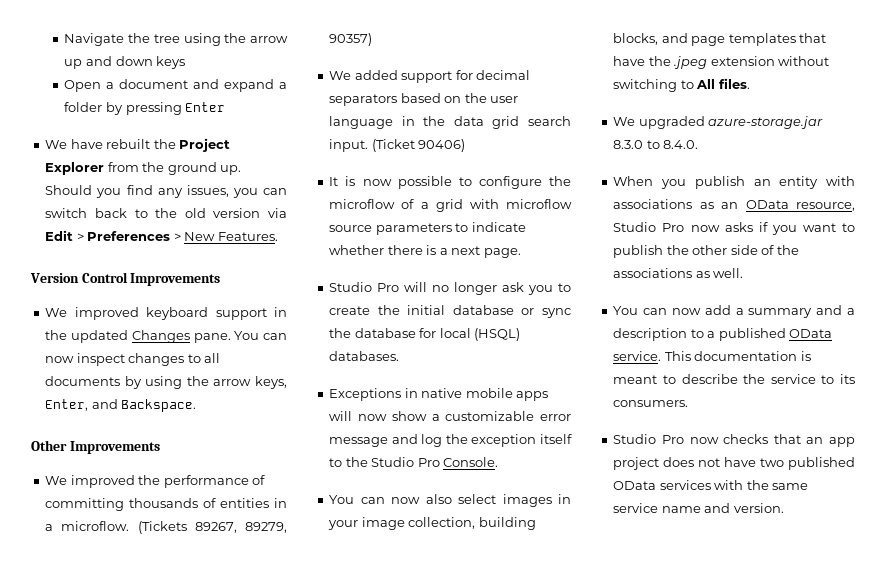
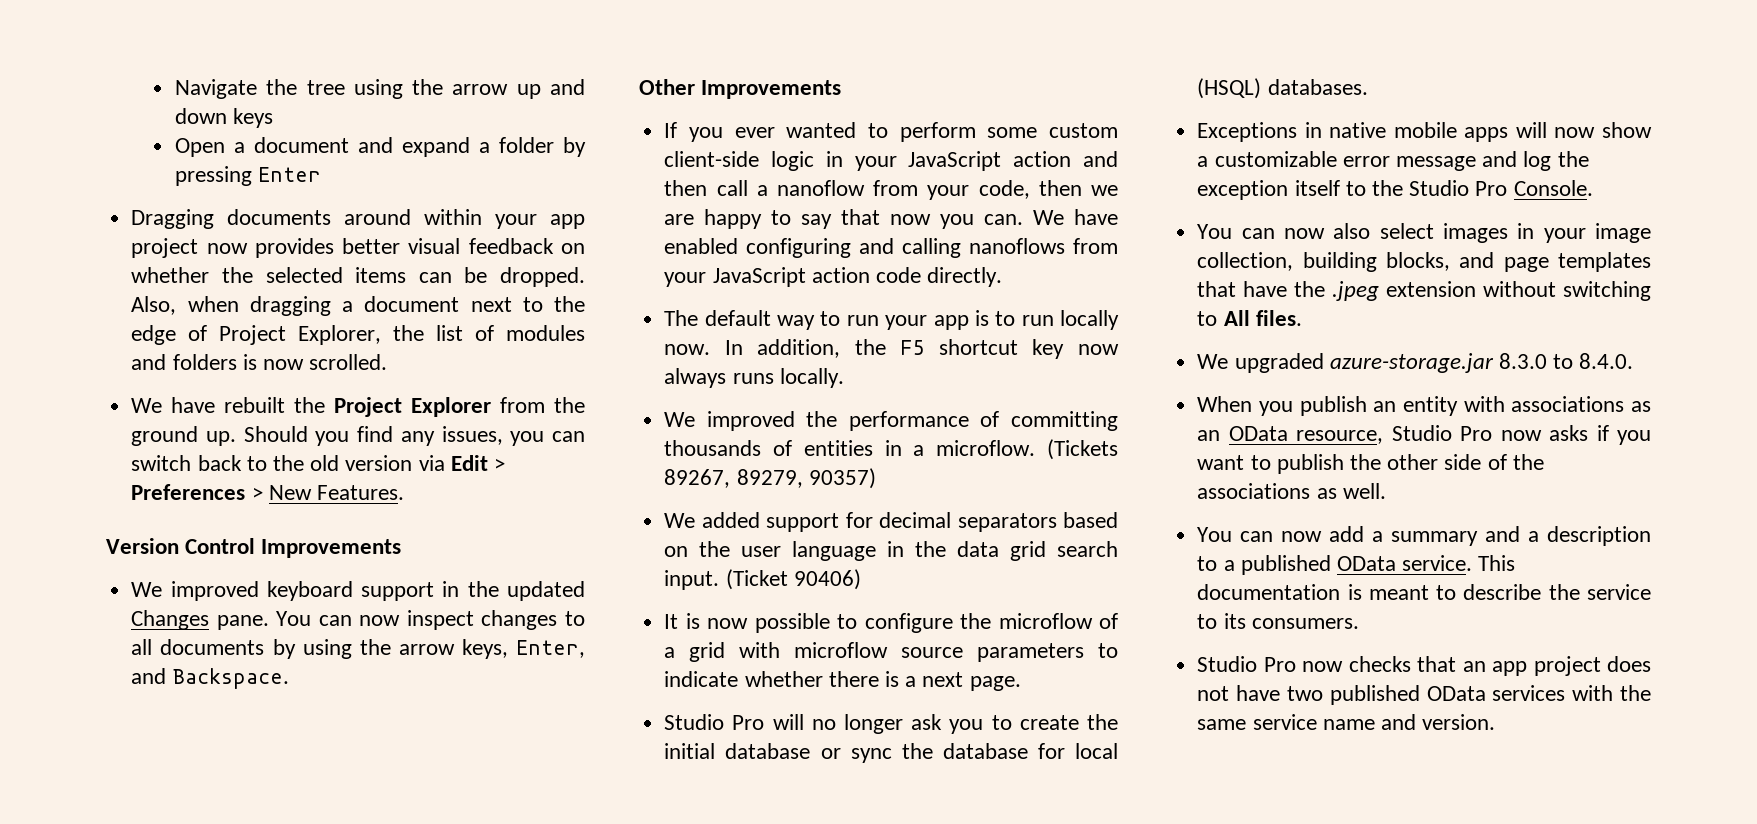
(226, 107) none -> [131,209,585,229] [131,238,585,258] [131,267,585,287] [131,296,585,316] [131,325,585,345] [131,354,388,370] // Dragging documents around within your app project now provides better visual feedback on whether the selected items can be dropped. Also, when dragging a document next to the edge of Project Explorer, the list of modules and folders is now scrolled.
(160, 447) none -> [664,122,1118,142] [664,151,1118,171] [664,180,1118,200] [664,209,1118,229] [664,238,1118,258] [664,267,1003,287] [664,310,1119,330] [664,339,1119,359] [664,368,844,388] // If you ever wanted to perform some custom client-side logic in your JavaScript action and then call a nanoflow from your code, then we are happy to say that now you can. We have enabled configuring and calling nanoflows from your JavaScript action code directly. // The default way to run your app is to run locally now. In addition, the F5 shortcut key now always runs locally.

